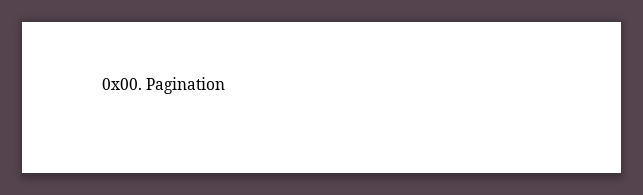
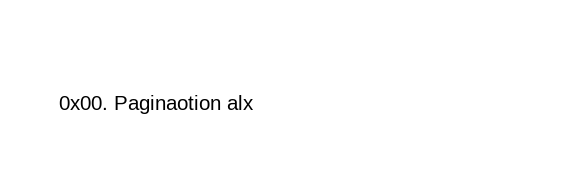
[146,77,226,94] Pagination -> [114,95,254,114] Paginaotion alx

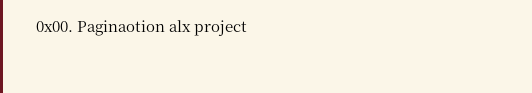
(254, 102) none -> [194,20,248,36] project

